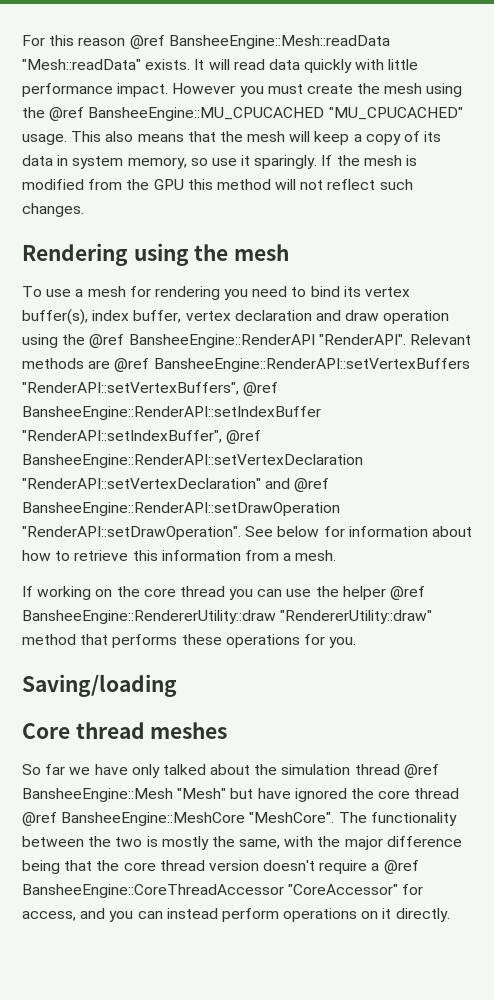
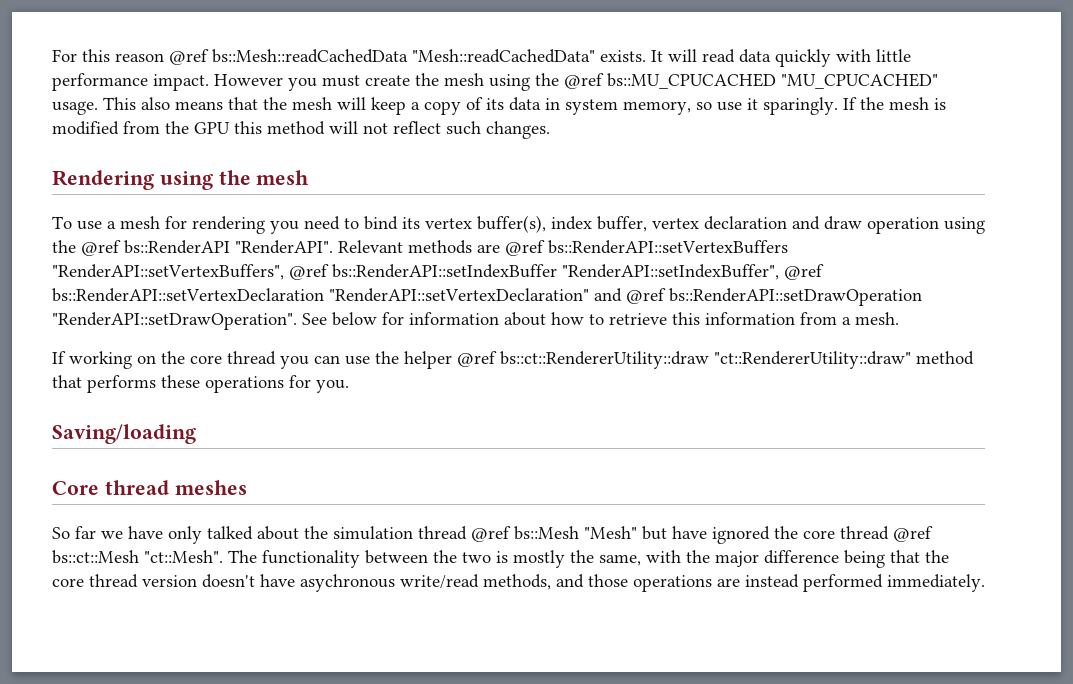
[168,35,390,49] [22,59,141,70] BansheeEngine::Mesh::readData "Mesh::readData" -> [212,49,595,63] bs::Mesh::readCachedData "Mesh::readCachedData"
[88,107,325,121] BansheeEngine::MU_CPUCACHED -> [607,73,776,89] bs::MU_CPUCACHED
[128,334,315,348] BansheeEngine::RenderAPI -> [124,240,230,254] bs::RenderAPI
[153,358,470,372] BansheeEngine::RenderAPI::setVertexBuffers -> [548,240,788,254] bs::RenderAPI::setVertexBuffers
[22,406,321,420] BansheeEngine::RenderAPI::setIndexBuffer -> [332,264,557,278] bs::RenderAPI::setIndexBuffer
[22,454,363,468] BansheeEngine::RenderAPI::setVertexDeclaration -> [52,288,324,302] bs::RenderAPI::setVertexDeclaration
[22,502,340,516] BansheeEngine::RenderAPI::setDrawOperation -> [669,288,922,306] bs::RenderAPI::setDrawOperation
[22,610,433,624] BansheeEngine::RendererUtility::draw "RendererUtility::draw" -> [500,351,911,369] bs::ct::RendererUtility::draw "ct::RendererUtility::draw"
[22,788,173,802] BansheeEngine::Mesh -> [514,526,579,540] bs::Mesh
[61,812,335,826] BansheeEngine::MeshCore "MeshCore". -> [52,550,223,564] bs::ct::Mesh "ct::Mesh".
[319,860,419,874] [22,884,424,898] [22,908,450,922] require a @ref BansheeEngine::CoreThreadAccessor "CoreAccessor" for access, and you can instead perform operations on it directly. -> [260,574,985,592] have asychronous write/read methods, and those operations are instead performed immediately.

